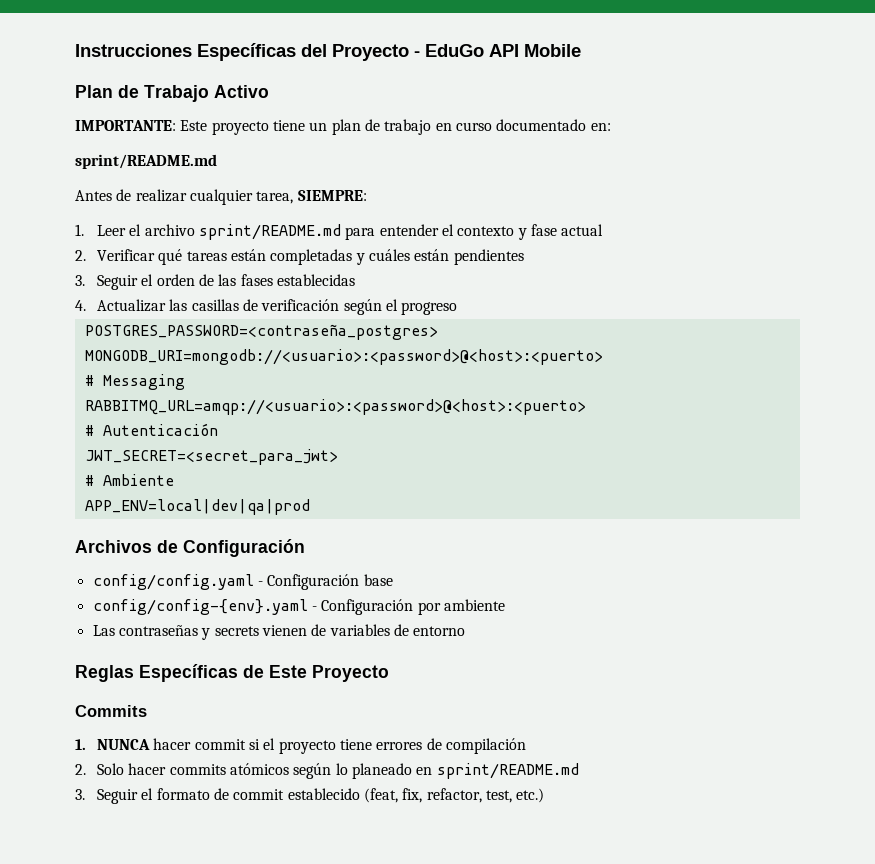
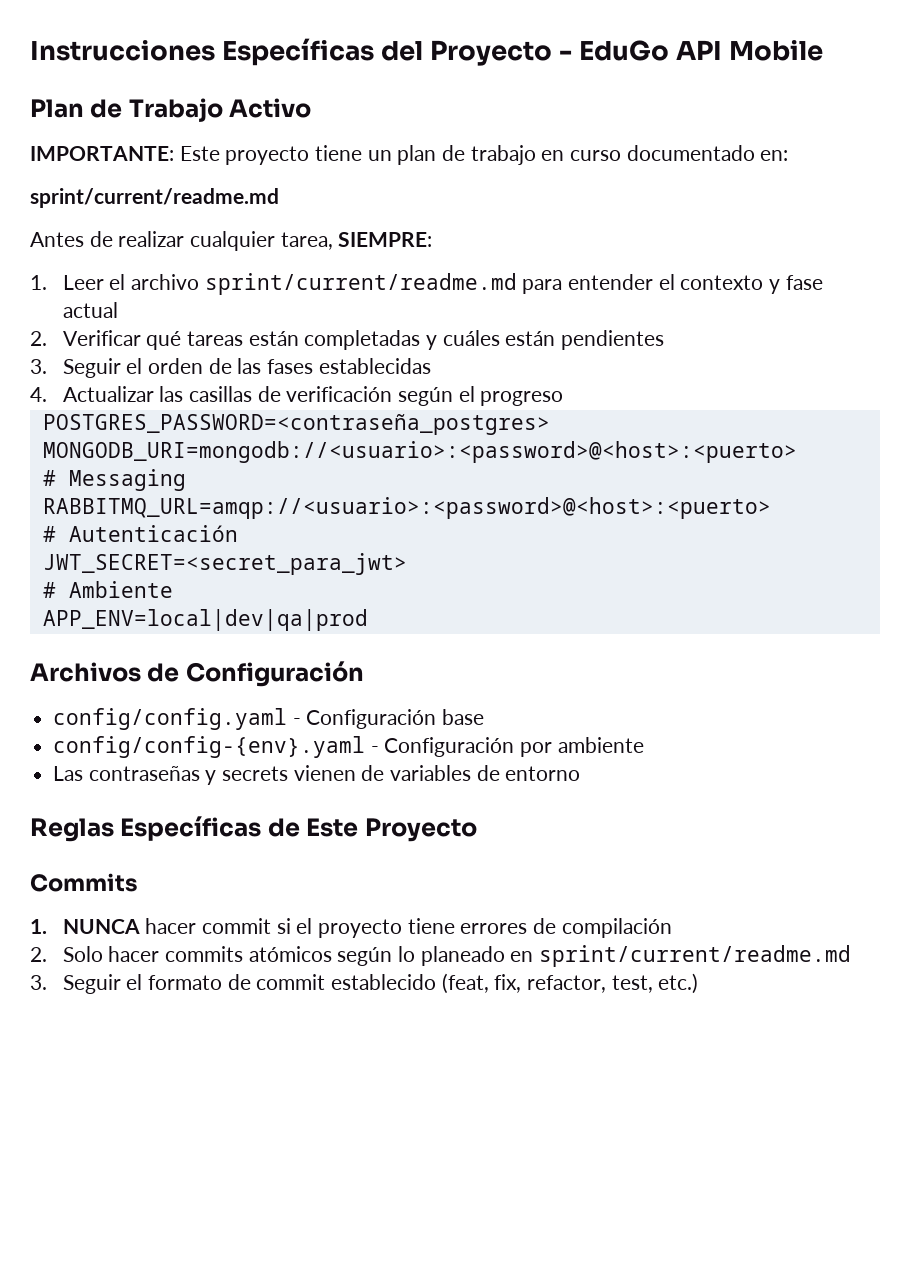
[75,154,217,169] sprint/README.md -> [30,188,279,208] sprint/current/readme.md
[199,224,342,240] sprint/README.md -> [204,273,517,295] sprint/current/readme.md
[436,763,579,779] sprint/README.md -> [539,945,852,967] sprint/current/readme.md

